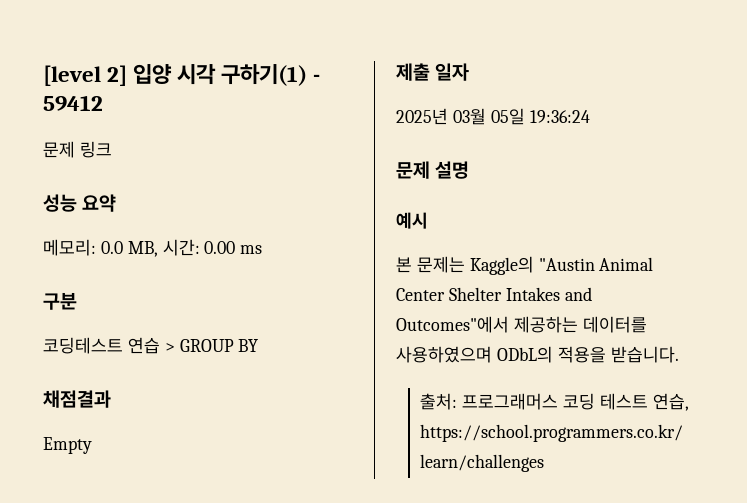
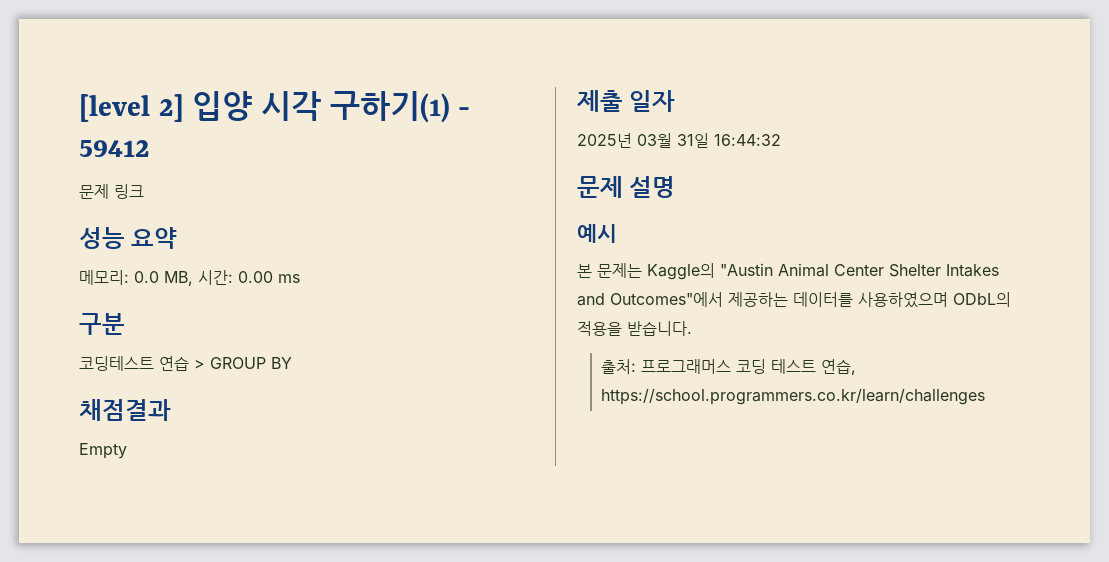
[490,108,590,125] 05일 19:36:24 -> [677,133,781,148] 31일 16:44:32

